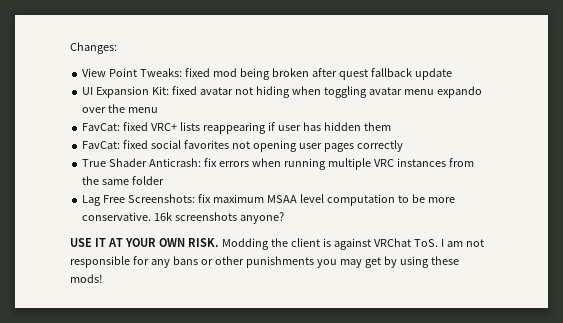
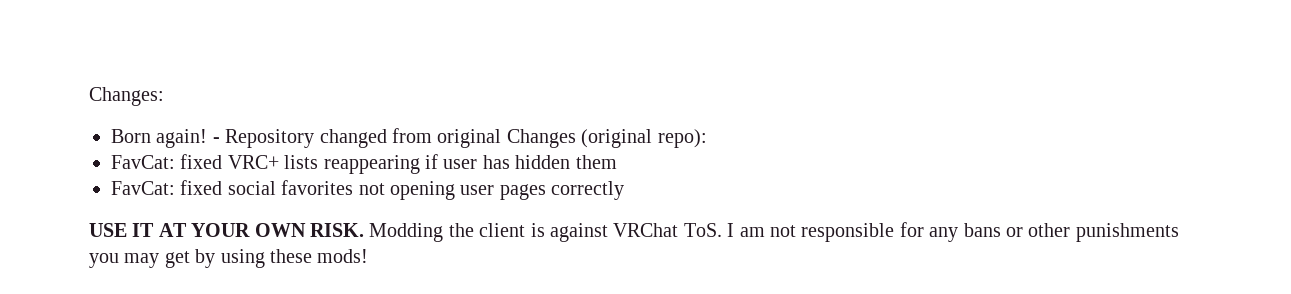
[82,68,452,80] [82,86,482,98] [82,104,159,113] View Point Tweaks: fixed mod being broken after quest fallback update // UI Expansion Kit: fixed avatar not hiding when toggling avatar menu expando over the menu -> [111,128,707,148] Born again! - Repository changed from original Changes (original repo):
[82,158,474,170] [82,176,165,185] [82,194,455,206] [82,212,285,224] // True Shader Anticrash: fix errors when running multiple VRC instances from the same folder // Lag Free Screenshots: fix maximum MSAA level computation to be more conservative. 16k screenshots anyone? -> (625, 190) none

